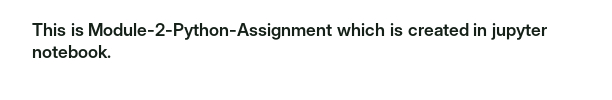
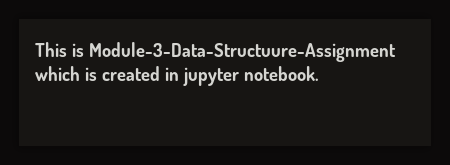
[88,23,333,40] Module-2-Python-Assignment -> [88,42,396,62] Module-3-Data-Structuure-Assignment

